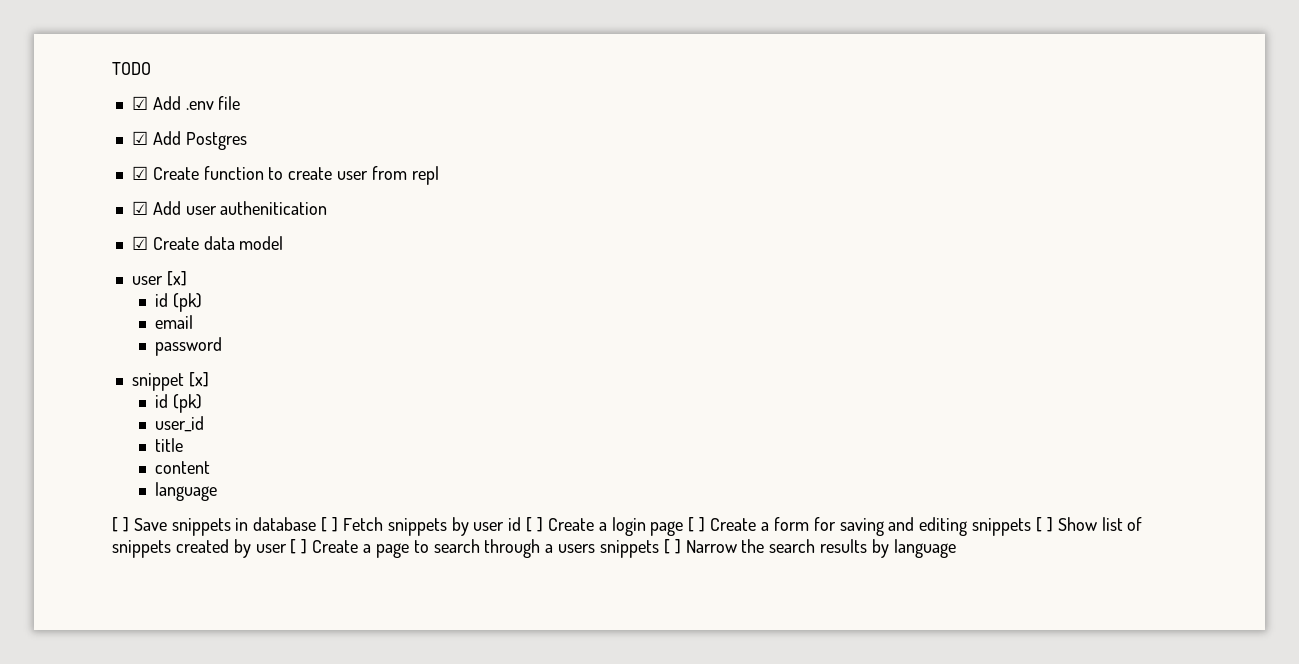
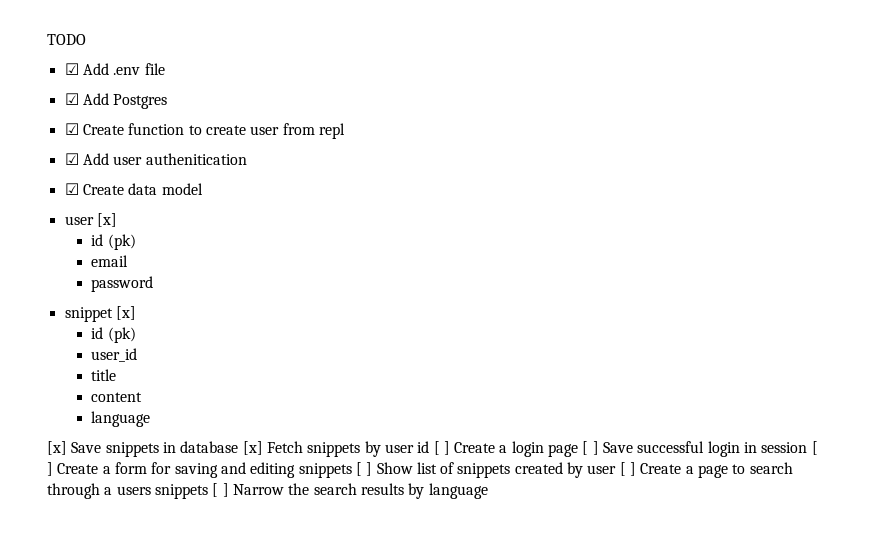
[112,517,129,532] [ ] -> [47,441,67,455] [x]
[321,517,339,532] [ ] -> [242,441,263,455] [x]
(706, 524) none -> [603,441,818,457] [47,462,53,476] Save successful login in session [ ]

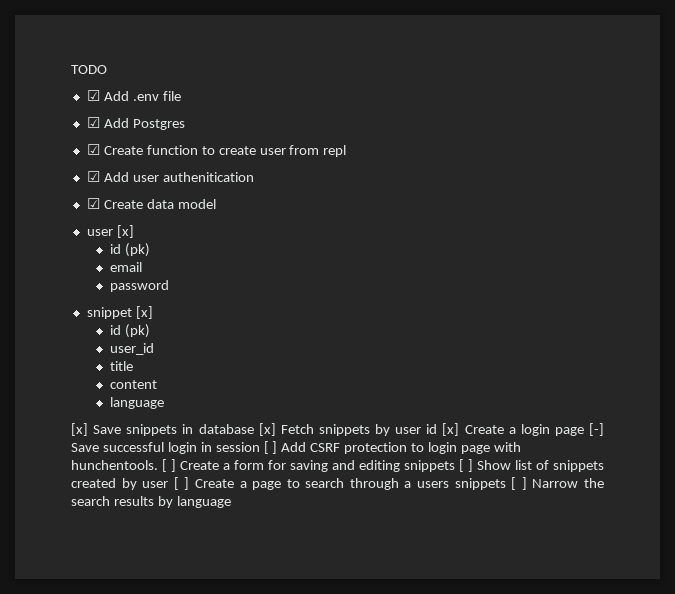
[433,441,450,455] [ ] -> [442,423,460,436] [x]
[582,441,599,455] [ ] -> [589,423,604,436] [-]
(53, 469) none -> [281,442,521,454] [71,459,176,472] Add CSRF protection to login page with hunchentools. [ ]

